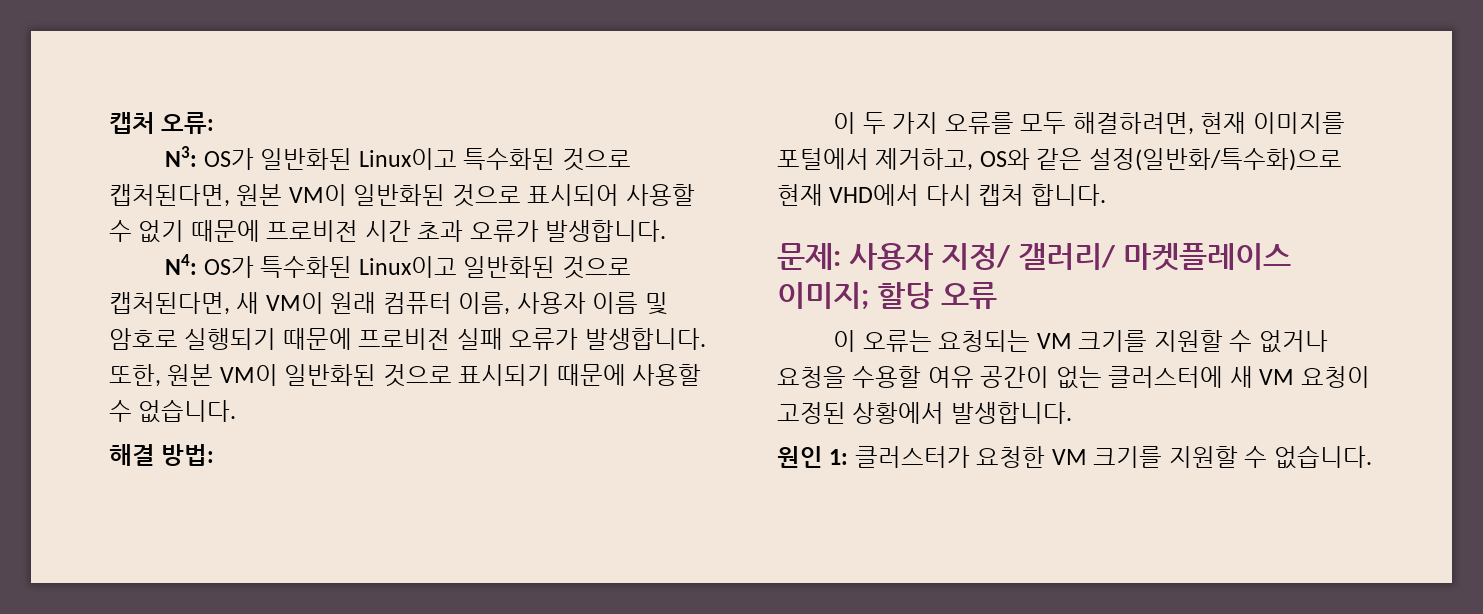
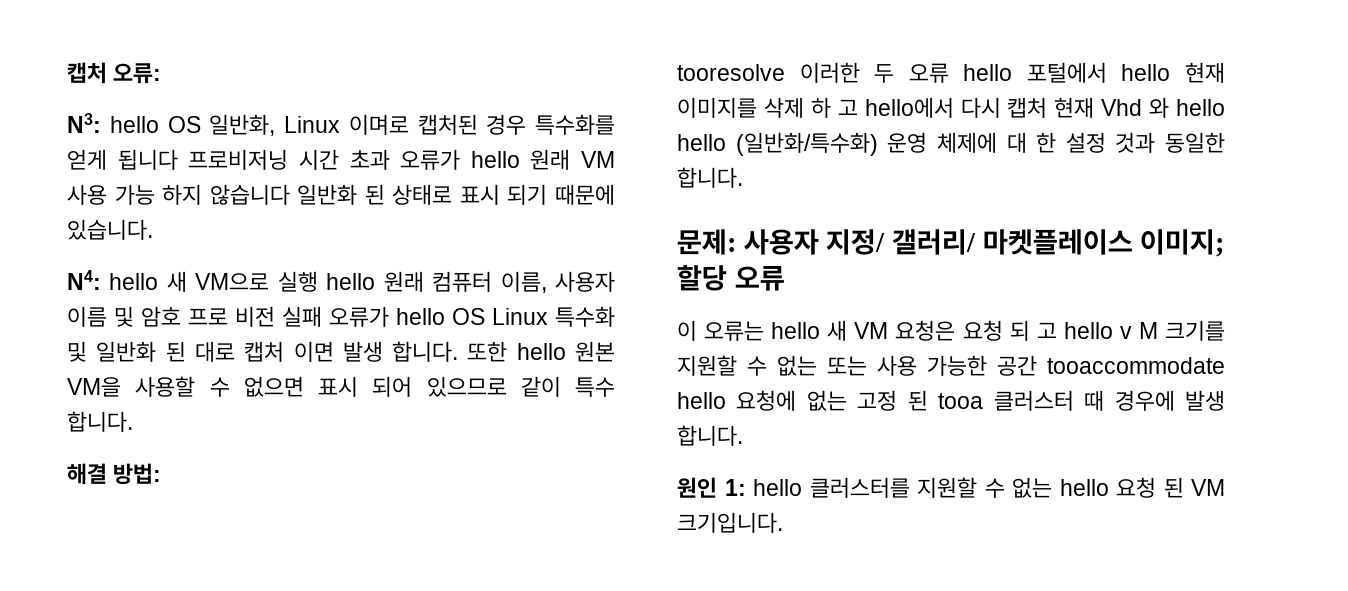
[203,148,631,171] [109,184,695,207] [109,220,667,243] [165,254,631,279] [109,292,324,315] OS가 일반화된 Linux이고 특수화된 것으로 캡처된다면, 원본 VM이 일반화된 것으로 표시되어 사용할 수 없기 때문에 프로비전 시간 초과 오류가 발생합니다. // N4: OS가 특수화된 Linux이고 일반화된 것으로 캡처된다면, 새 VM이 -> [109,114,615,136] [67,149,615,170] [67,184,615,205] [67,219,153,240] [67,270,376,292] hello OS 일반화, Linux 이며로 캡처된 경우 특수화를 얻게 됩니다 프로비저닝 시간 초과 오류가 hello 원래 VM 사용 가능 하지 않습니다 일반화 된 상태로 표시 되기 때문에 있습니다. // N4: hello 새 VM으로 실행 hello
[109,328,706,350] [109,364,702,387] [109,399,237,423] [109,444,215,466] [833,112,1345,135] [777,148,1342,171] [777,184,1025,206] 암호로 실행되기 때문에 프로비전 실패 오류가 발생합니다. 또한, 원본 VM이 일반화된 것으로 표시되기 때문에 사용할 수 없습니다. // 해결 방법: // 이 두 가지 오류를 모두 해결하려면, 현재 이미지를 포털에서 제거하고, OS와 같은 설정(일반화/특수화)으로 현재 VHD에서 다시 캡처 -> [141,306,615,327] [67,341,615,362] [67,376,615,397] [67,411,133,432] [67,463,162,485] [677,62,1225,83] [677,97,1225,118] [677,132,1225,156] 암호 프로 비전 실패 오류가 hello OS Linux 특수화 및 일반화 된 대로 캡처 이면 발생 합니다. 또한 hello 원본 VM을 사용할 수 없으면 표시 되어 있으므로 같이 특수 합니다. // 해결 방법: // tooresolve 이러한 두 오류 hello 포털에서 hello 현재 이미지를 삭제 하 고 hello에서 다시 캡처 현재 Vhd 와 hello hello (일반화/특수화) 운영 체제에 대 한 설정 것과 동일한
[938,330,1328,353] [777,366,1370,389] [777,402,1072,424] [777,445,1372,469] 요청되는 VM 크기를 지원할 수 없거나 요청을 수용할 여유 공간이 없는 클러스터에 새 VM 요청이 고정된 상황에서 발생합니다. // 원인 1: 클러스터가 요청한 VM 크기를 지원할 수 없습니다. -> [771,320,1225,341] [677,355,1225,376] [677,390,1225,411] [677,425,743,446] [677,477,1225,498] [677,512,783,533] hello 새 VM 요청은 요청 되 고 hello v M 크기를 지원할 수 없는 또는 사용 가능한 공간 tooaccommodate hello 요청에 없는 고정 된 tooa 클러스터 때 경우에 발생 합니다. // 원인 1: hello 클러스터를 지원할 수 없는 hello 요청 된 VM 크기입니다.

